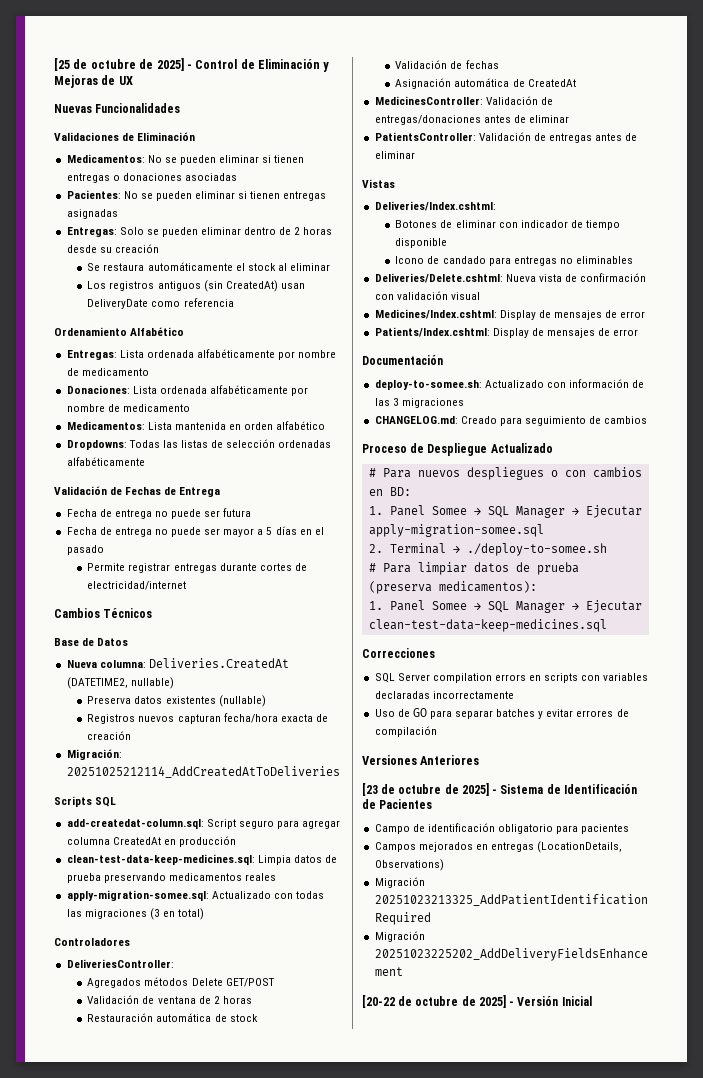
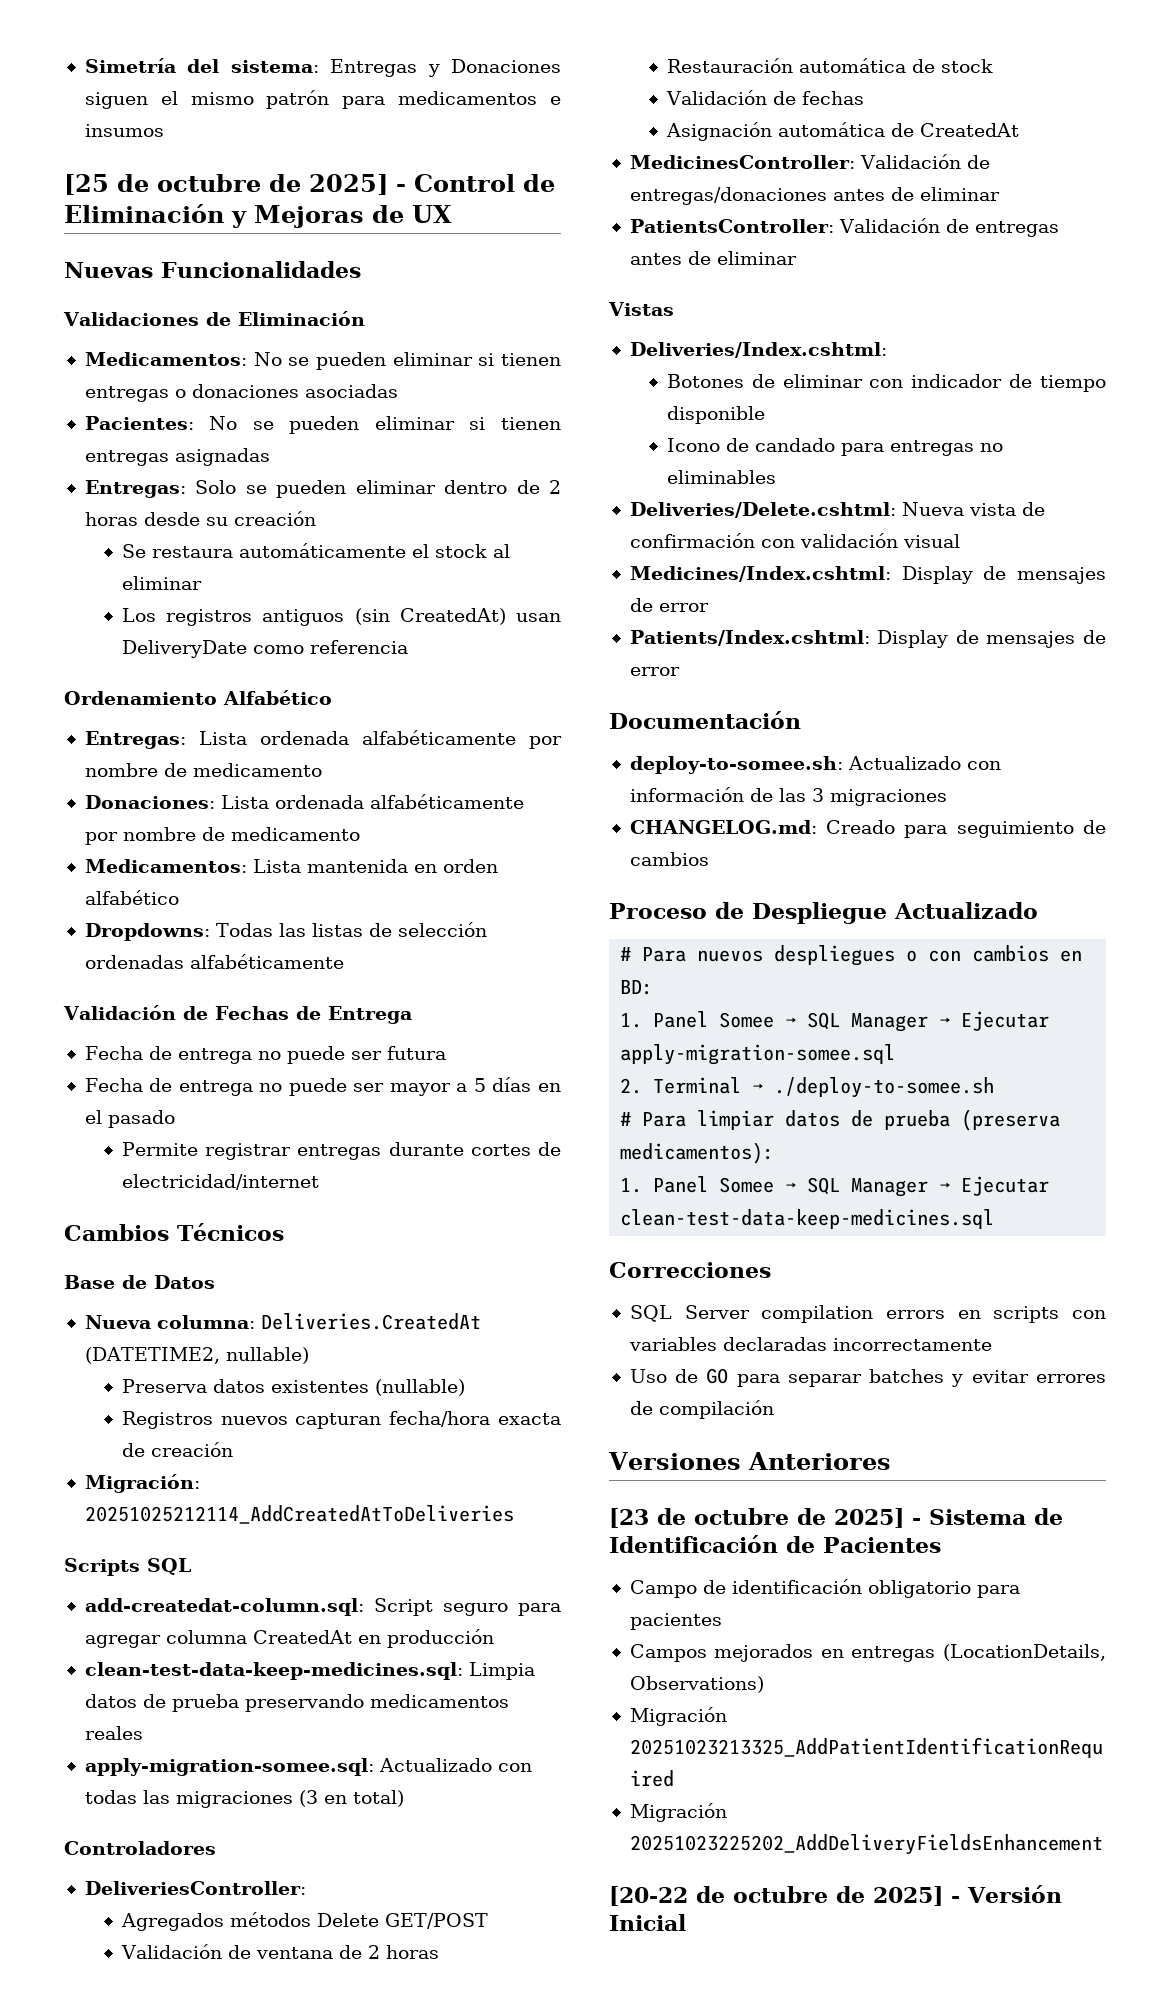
(54, 64) none -> [84,58,561,77] [84,90,562,109] [84,124,164,137] Simetría del sistema: Entregas y Donaciones siguen el mismo patrón para medicamentos e insumos //

